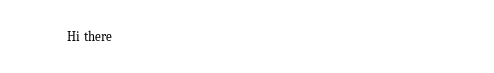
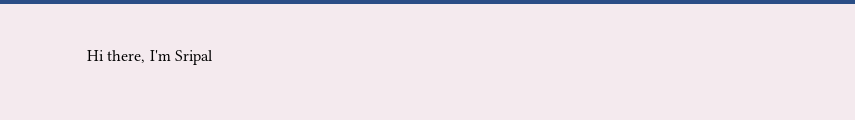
[83,30,112,41] there -> [107,50,213,65] there, I'm Sripal

